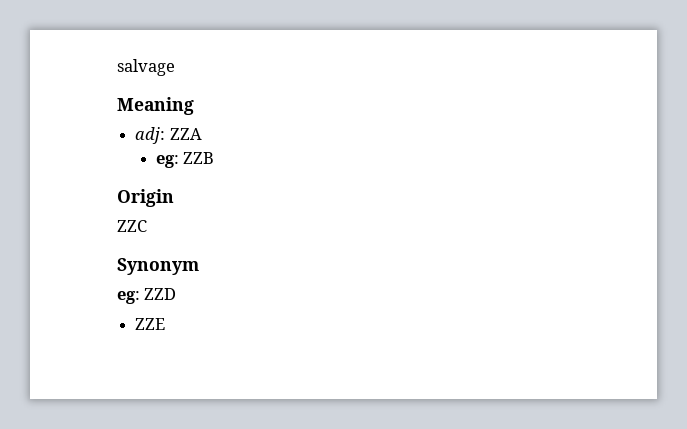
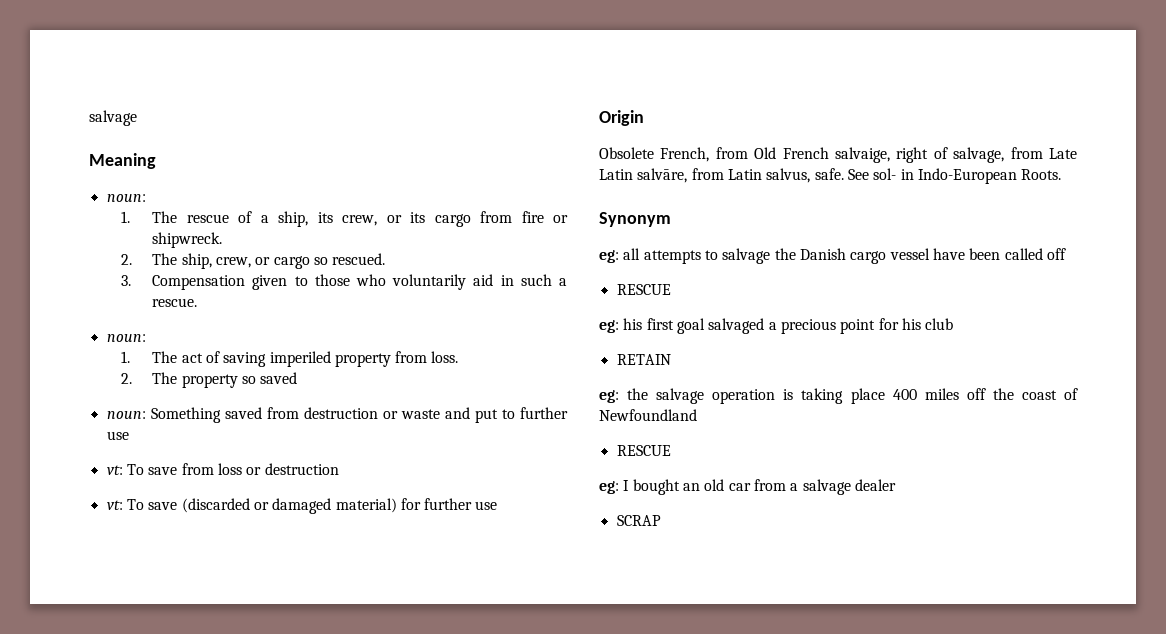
[135,127,202,144] [156,152,215,168] [117,189,174,207] [117,220,147,232] [117,258,199,275] [117,288,177,304] [135,318,166,330] adj: ZZA // eg: ZZB // Origin // ZZC // Synonym // eg: ZZD // ZZE -> [106,194,146,202] [120,211,569,227] [152,232,223,248] [120,253,386,269] [120,274,567,290] [152,298,198,307] [106,334,146,342] [120,351,459,367] [120,372,298,388] [106,407,569,423] [106,431,129,440] [106,463,339,475] [106,498,498,514] [599,110,644,126] [599,147,1077,163] [599,168,1062,184] [599,212,671,227] [599,248,1066,264] [616,284,671,295] [599,318,954,334] [616,354,671,365] [599,388,1078,404] [599,409,697,421] [616,445,671,456] [599,479,896,495] [616,515,661,526] noun: // 1. The rescue of a ship, its crew, or its cargo from fire or shipwreck. // 2. The ship, crew, or cargo so rescued. // 3. Compensation given to those who voluntarily aid in such a rescue. // noun: // 1. The act of saving imperiled property from loss. // 2. The property so saved // noun: Something saved from destruction or waste and put to further use // vt: To save from loss or destruction // vt: To save (discarded or damaged material) for further use // Origin // Obsolete French, from Old French salvaige, right of salvage, from Late Latin salvāre, from Latin salvus, safe. See sol- in Indo-European Roots. // Synonym // eg: all attempts to salvage the Danish cargo vessel have been called off // RESCUE // eg: his first goal salvaged a precious point for his club // RETAIN // eg: the salvage operation is taking place 400 miles off the coast of Newfoundland // RESCUE // eg: I bought an old car from a salvage dealer // SCRAP

